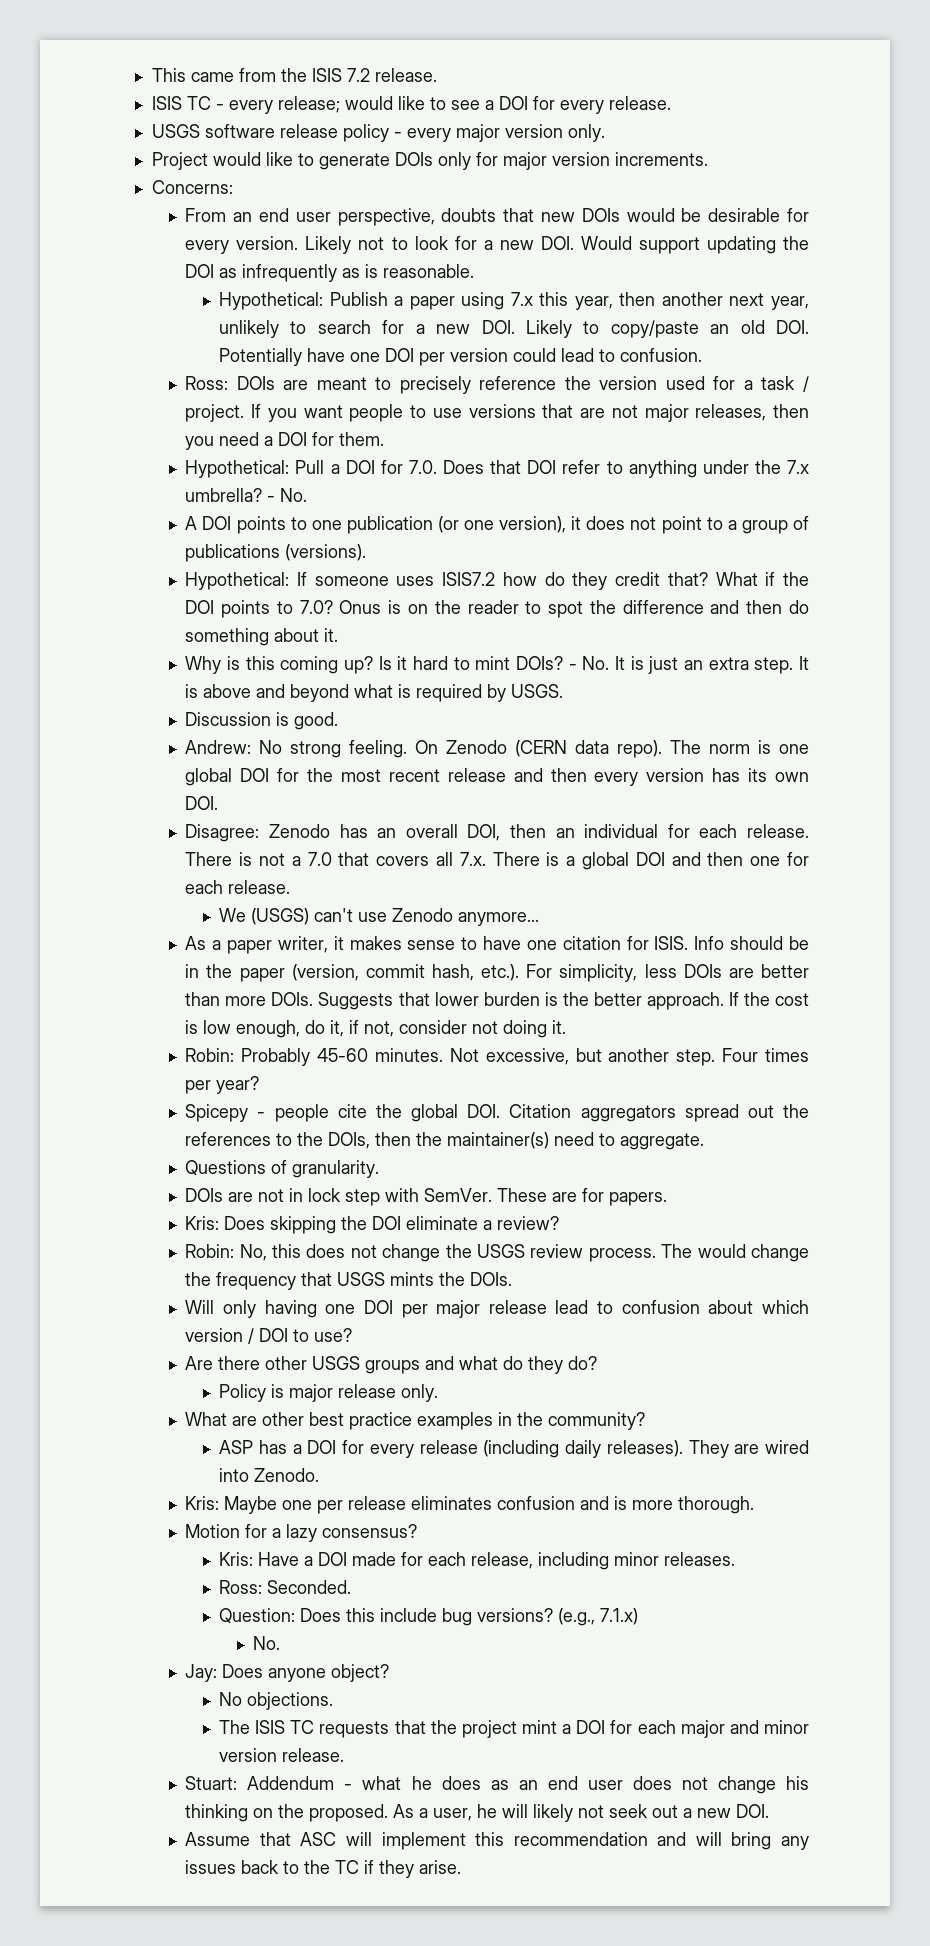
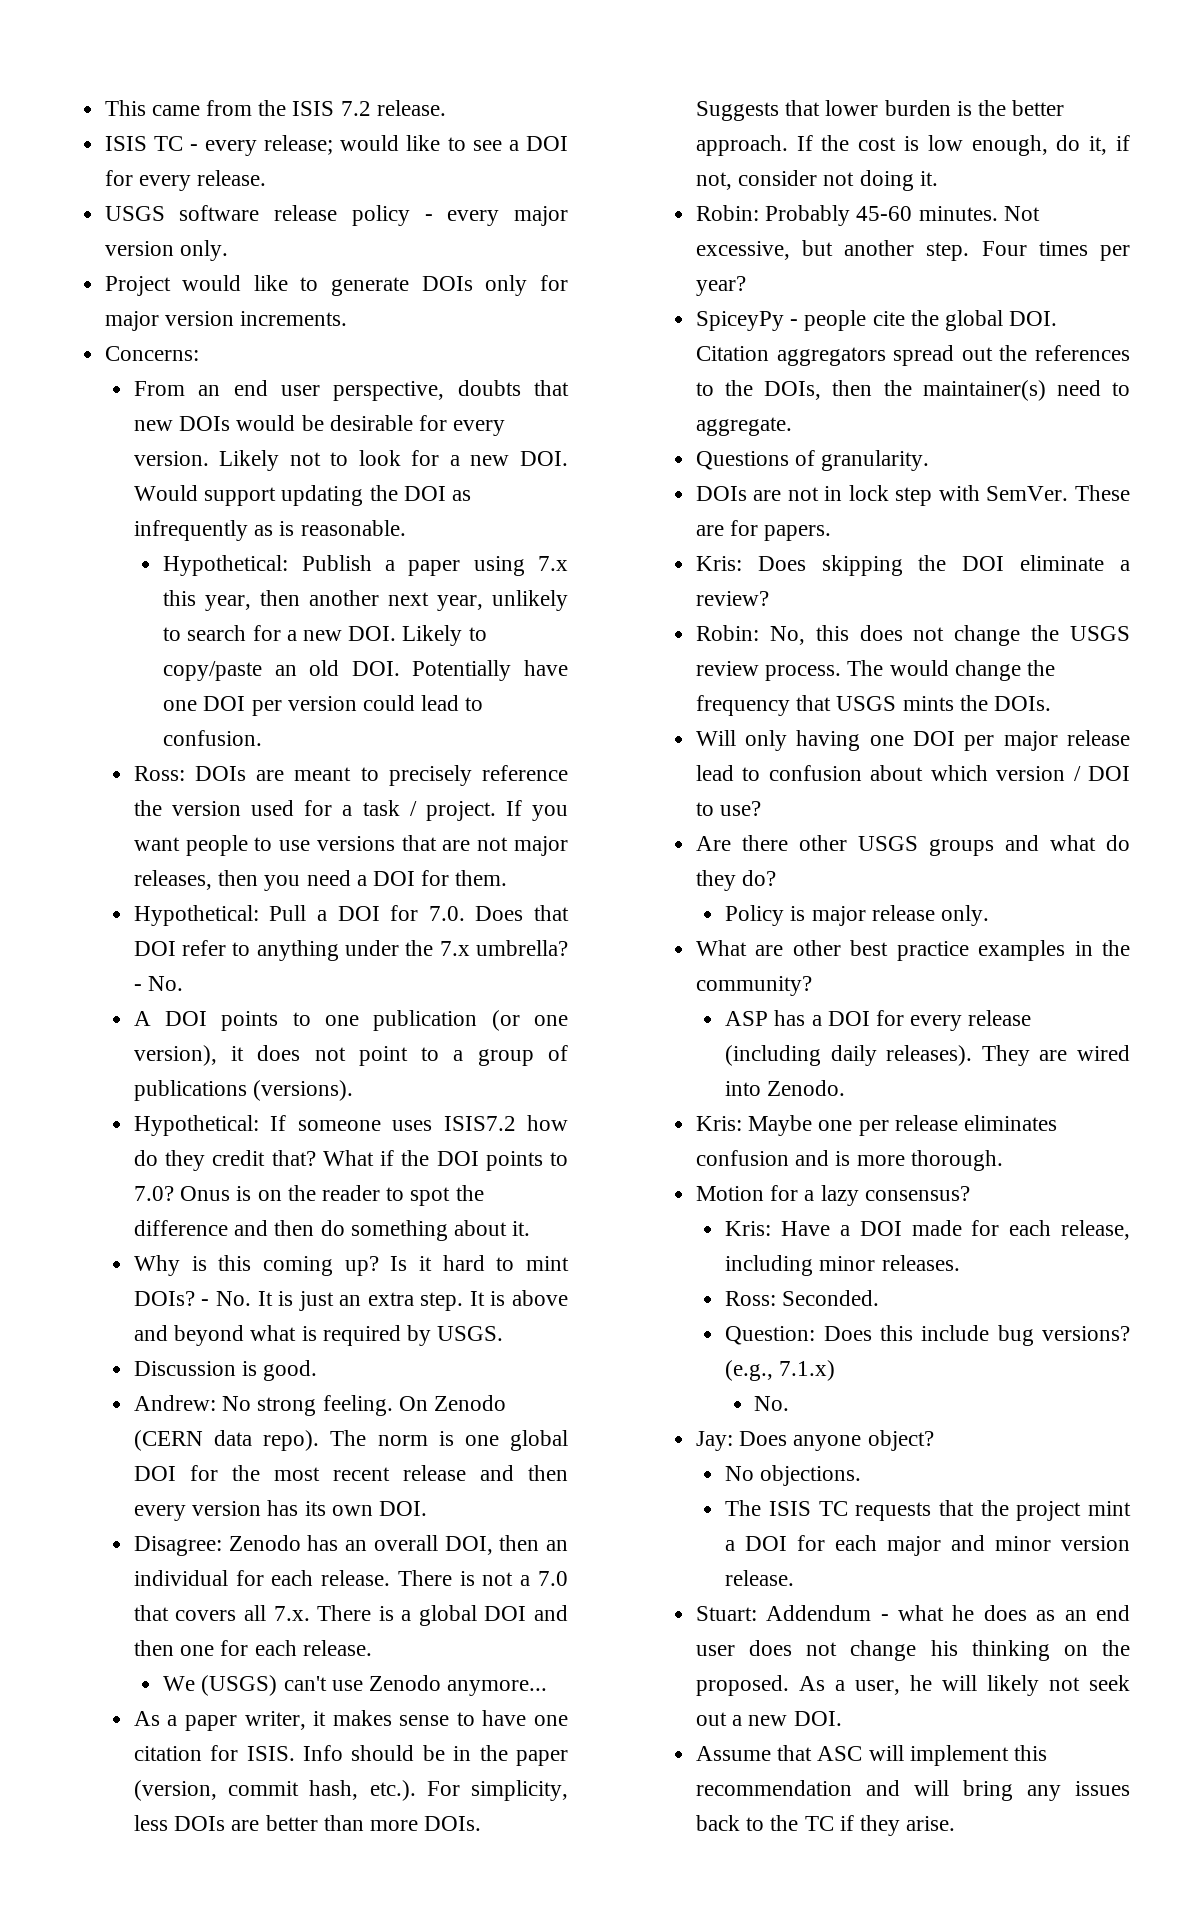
[185,1104,249,1122] Spicepy -> [695,311,784,331] SpiceyPy

